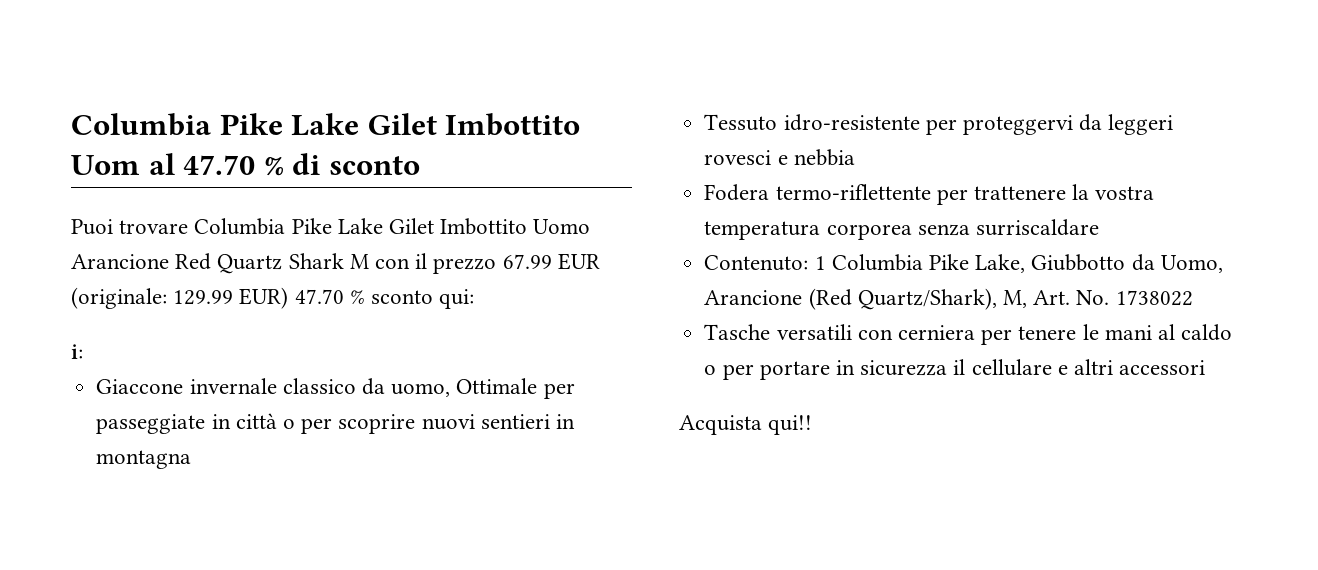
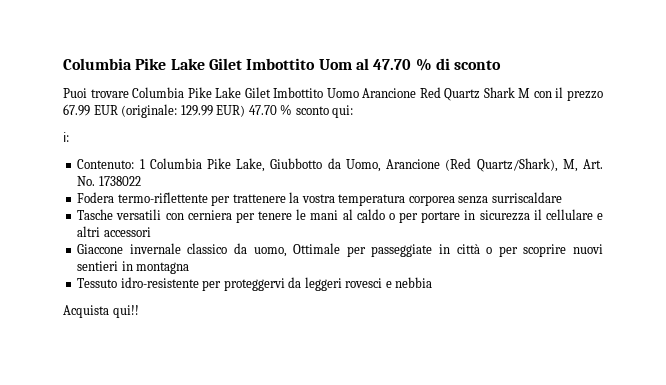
(83, 351) none -> [77,158,604,172] [77,176,141,186] [77,192,562,206] [77,209,604,223] [77,226,151,237] // Contenuto: 1 Columbia Pike Lake, Giubbotto da Uomo, Arancione (Red Quartz/Shark), M, Art. No. 1738022 // Fodera termo-riflettente per trattenere la vostra temperatura corporea senza surriscaldare // Tasche versatili con cerniera per tenere le mani al caldo o per portare in sicurezza il cellulare e altri accessori
[704,184,1155,205] [704,219,1099,240] [704,254,1223,273] [704,288,1193,310] [704,324,1233,345] [704,359,1206,380] // Fodera termo-riflettente per trattenere la vostra temperatura corporea senza surriscaldare // Contenuto: 1 Columbia Pike Lake, Giubbotto da Uomo, Arancione (Red Quartz/Shark), M, Art. No. 1738022 // Tasche versatili con cerniera per tenere le mani al caldo o per portare in sicurezza il cellulare e altri accessori -> (433, 282) none

